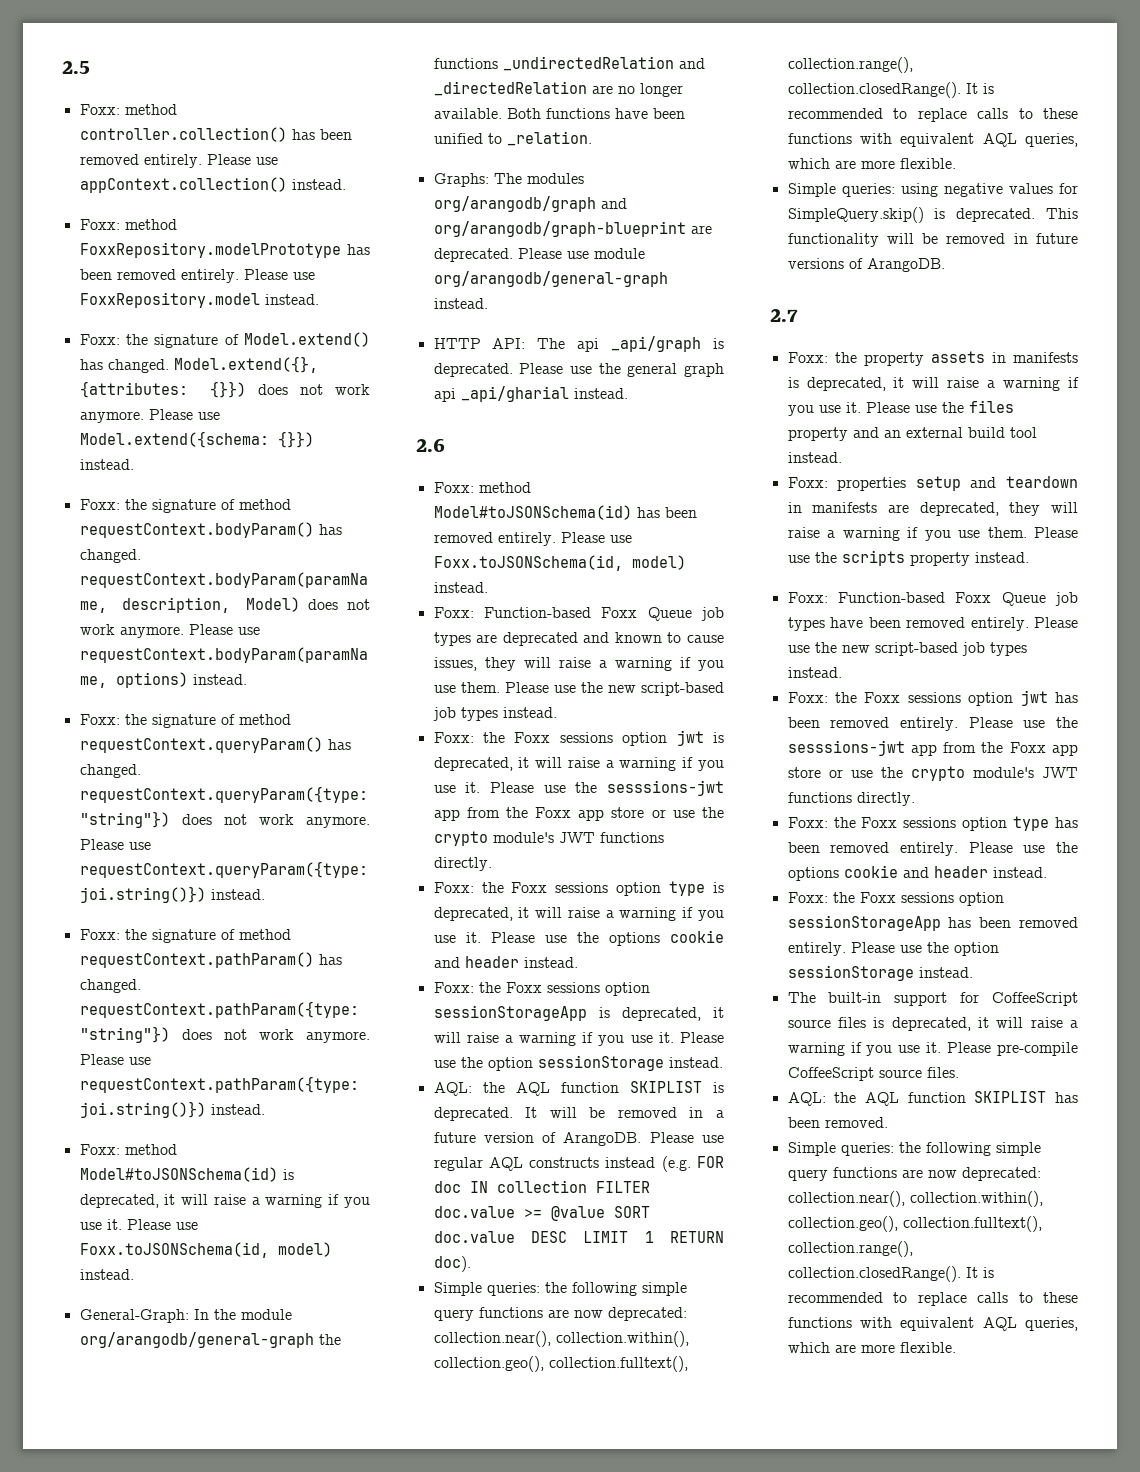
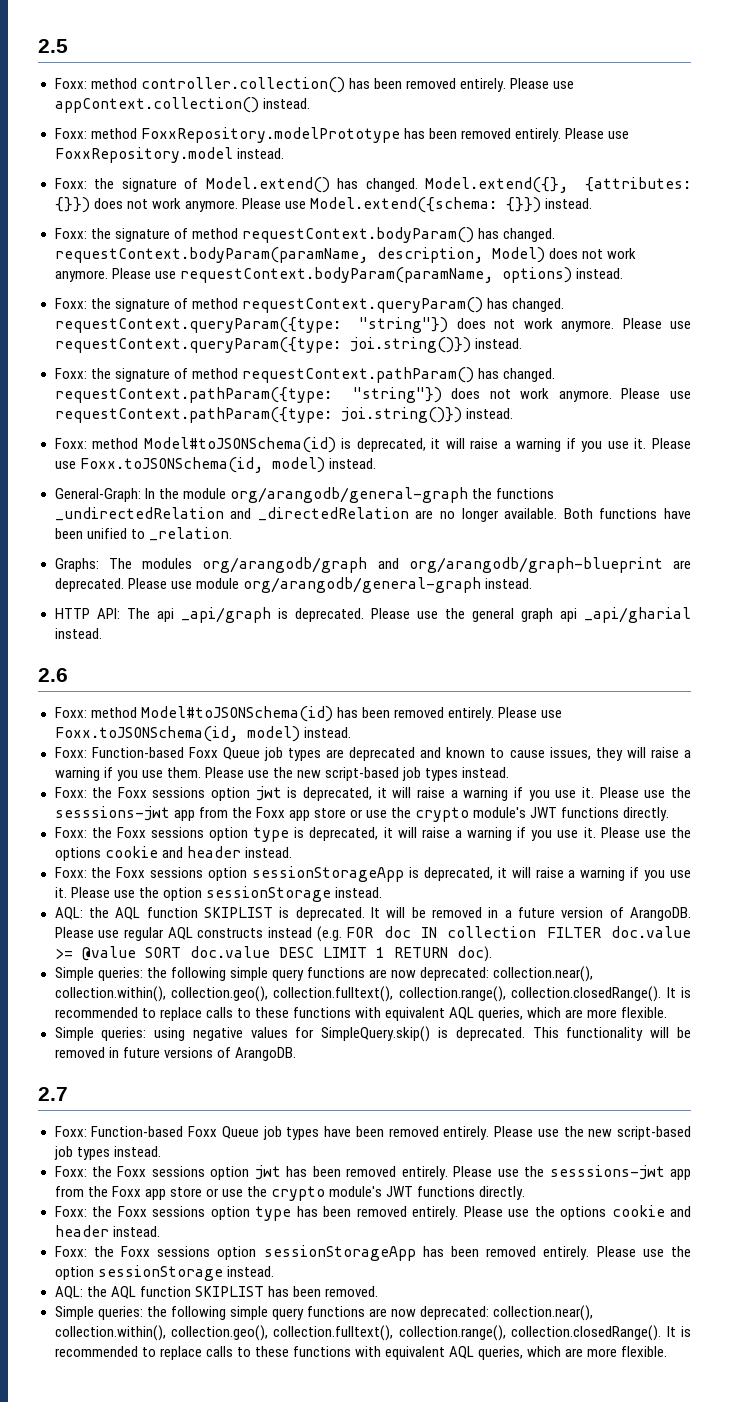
[787,351,1078,366] [787,377,1079,391] [787,400,1014,416] [787,427,1037,441] [787,452,842,463] [787,476,1078,491] [787,502,1078,516] [787,527,1078,541] [787,550,1029,566] // Foxx: the property assets in manifests is deprecated, it will raise a warning if you use it. Please use the files property and an external build tool instead. // Foxx: properties setup and teardown in manifests are deprecated, they will raise a warning if you use them. Please use the scripts property instead. -> (68, 1094) none
[787,992,1078,1006] [787,1017,1078,1031] [787,1042,1078,1056] [787,1067,959,1081] // The built-in support for CoffeeScript source files is deprecated, it will raise a warning if you use it. Please pre-compile CoffeeScript source files. -> (274, 1271) none

